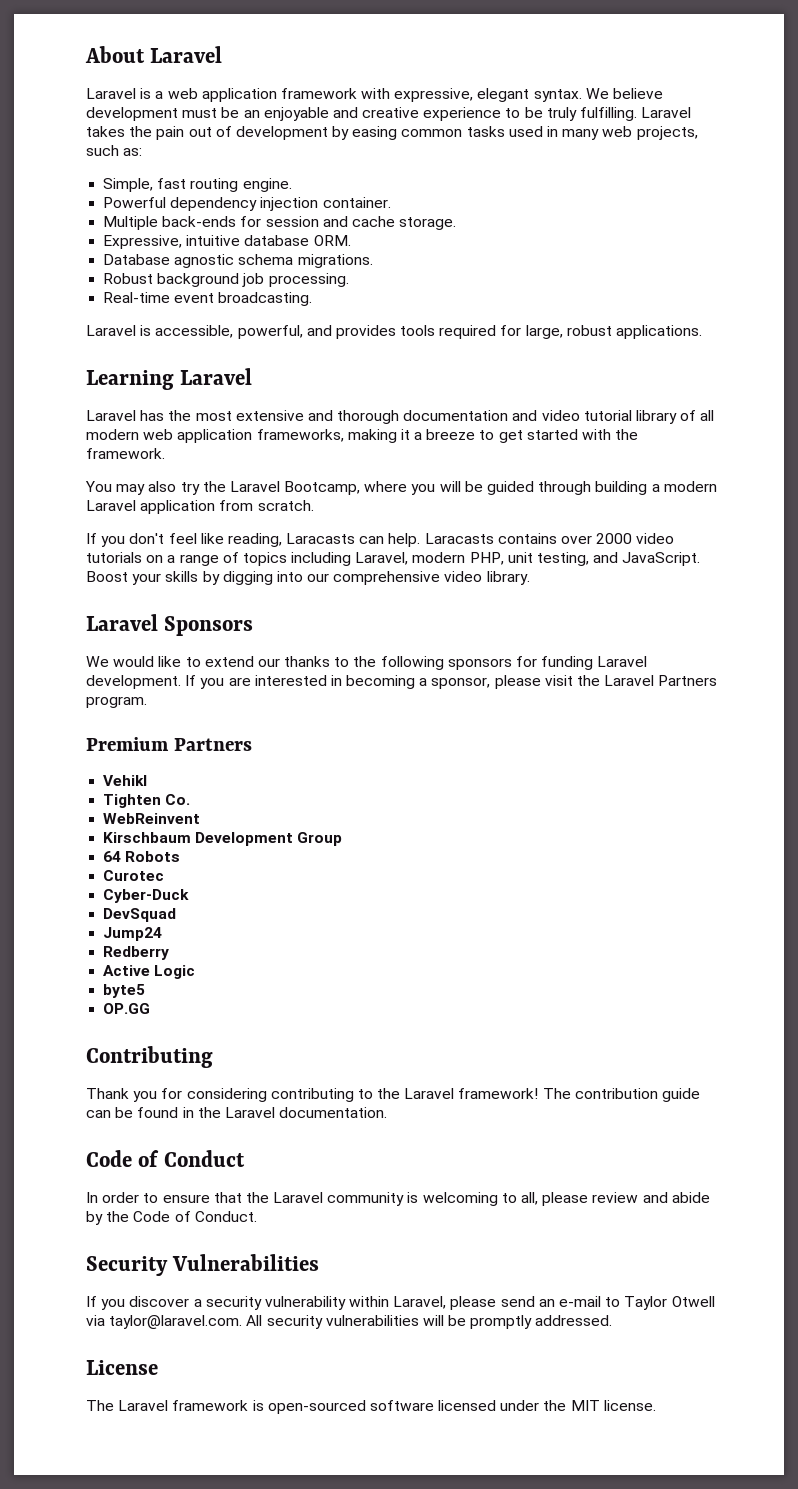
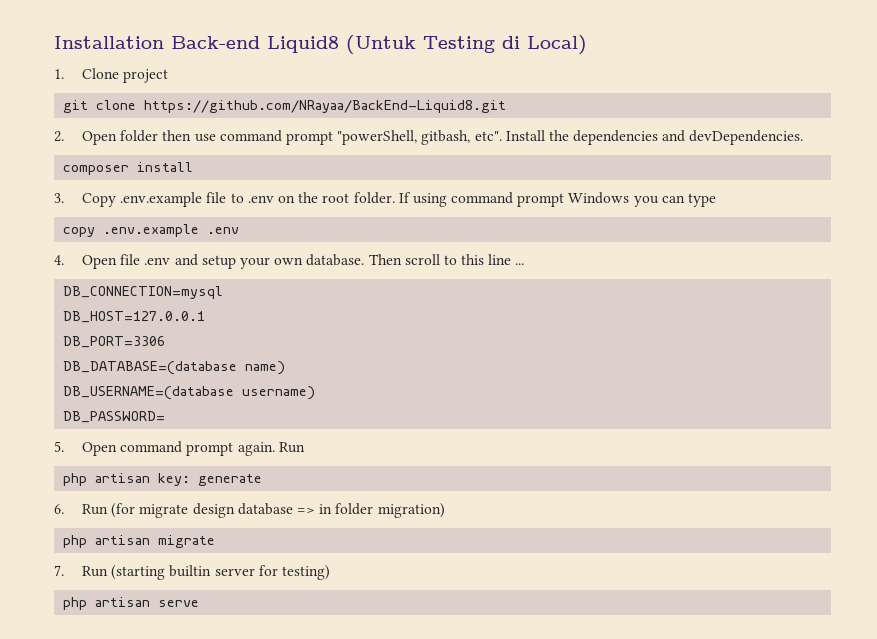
[85,46,223,63] [86,88,664,102] [86,107,692,121] [86,126,698,140] [86,145,143,156] [103,178,292,192] [103,197,391,211] [103,216,457,230] [103,235,351,249] [103,254,373,268] [103,273,349,287] [103,292,313,306] [86,325,703,339] [86,368,253,390] [86,410,715,424] [86,429,639,443] [86,448,165,459] [85,481,717,495] [86,500,314,514] [86,533,675,547] [86,552,701,566] [86,571,530,585] [86,614,254,636] [86,656,648,670] [86,675,718,689] [86,696,147,708] [86,737,252,751] [103,775,148,786] [103,794,191,808] [103,813,201,824] [103,832,343,846] [103,851,181,862] [103,870,165,881] [103,889,190,903] [103,908,177,922] [103,927,163,941] [103,946,170,960] [103,965,196,979] [103,984,146,998] [103,1003,151,1014] [86,1046,213,1068] [86,1088,701,1102] [86,1107,388,1118] [86,1150,245,1167] [86,1192,710,1206] [86,1211,257,1225] [86,1254,320,1276] [86,1296,715,1310] [86,1315,613,1329] [86,1360,158,1375] [86,1400,656,1414] About Laravel // Laravel is a web application framework with expressive, elegant syntax. We believe development must be an enjoyable and creative experience to be truly fulfilling. Laravel takes the pain out of development by easing common tasks used in many web projects, such as: // Simple, fast routing engine. // Powerful dependency injection container. // Multiple back-ends for session and cache storage. // Expressive, intuitive database ORM. // Database agnostic schema migrations. // Robust background job processing. // Real-time event broadcasting. // Laravel is accessible, powerful, and provides tools required for large, robust applications. // Learning Laravel // Laravel has the most extensive and thorough documentation and video tutorial library of all modern web application frameworks, making it a breeze to get started with the framework. // You may also try the Laravel Bootcamp, where you will be guided through building a modern Laravel application from scratch. // If you don't feel like reading, Laracasts can help. Laracasts contains over 2000 video tutorials on a range of topics including Laravel, modern PHP, unit testing, and JavaScript. Boost your skills by digging into our comprehensive video library. // Laravel Sponsors // We would like to extend our thanks to the following sponsors for funding Laravel development. If you are interested in becoming a sponsor, please visit the Laravel Partners program. // Premium Partners // Vehikl // Tighten Co. // WebReinvent // Kirschbaum Development Group // 64 Robots // Curotec // Cyber-Duck // DevSquad // Jump24 // Redberry // Active Logic // byte5 // OP.GG // Contributing // Thank you for considering contributing to the Laravel framework! The contribution guide can be found in the Laravel documentation. // Code of Conduct // In order to ensure that the Laravel community is welcoming to all, please review and abide by the Code of Conduct. // Security Vulnerabilities // If you discover a security vulnerability within Laravel, please send an e-mail to Taylor Otwell via taylor@laravel.com. All security vulnerabilities will be promptly addressed. // License // The Laravel framework is open-sourced software licensed under the MIT license. -> [54,35,587,55] [54,68,169,83] [63,100,507,113] [54,130,804,145] [63,162,194,175] [54,192,717,207] [63,224,240,237] [54,254,525,269] [63,286,224,299] [63,311,206,323] [63,336,166,348] [63,361,286,375] [63,386,316,400] [63,411,166,423] [54,441,305,456] [63,473,263,486] [54,503,445,518] [63,535,216,548] [54,565,331,580] [63,597,200,610] Installation Back-end Liquid8 (Untuk Testing di Local) // 1. Clone project // git clone https://github.com/NRayaa/BackEnd-Liquid8.git // 2. Open folder then use command prompt "powerShell, gitbash, etc". Install the dependencies and devDependencies. // composer install // 3. Copy .env.example file to .env on the root folder. If using command prompt Windows you can type // copy .env.example .env // 4. Open file .env and setup your own database. Then scroll to this line ... // DB_CONNECTION=mysql // DB_HOST=127.0.0.1 // DB_PORT=3306 // DB_DATABASE=(database name) // DB_USERNAME=(database username) // DB_PASSWORD= // 5. Open command prompt again. Run // php artisan key: generate // 6. Run (for migrate design database => in folder migration) // php artisan migrate // 7. Run (starting builtin server for testing) // php artisan serve

